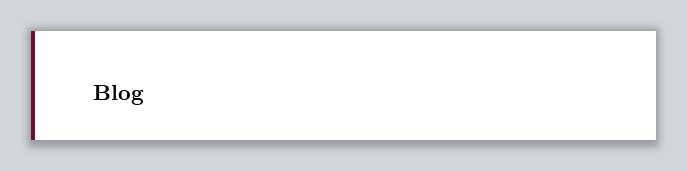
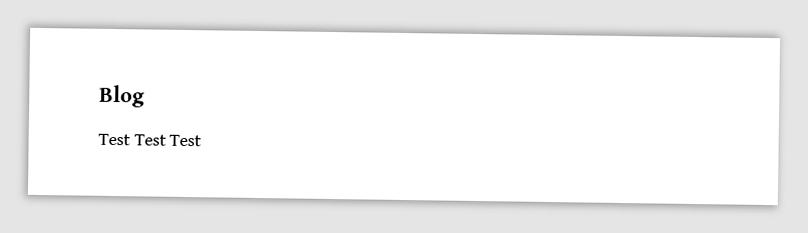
(144, 95) none -> [98,133,203,147] // Test Test Test

